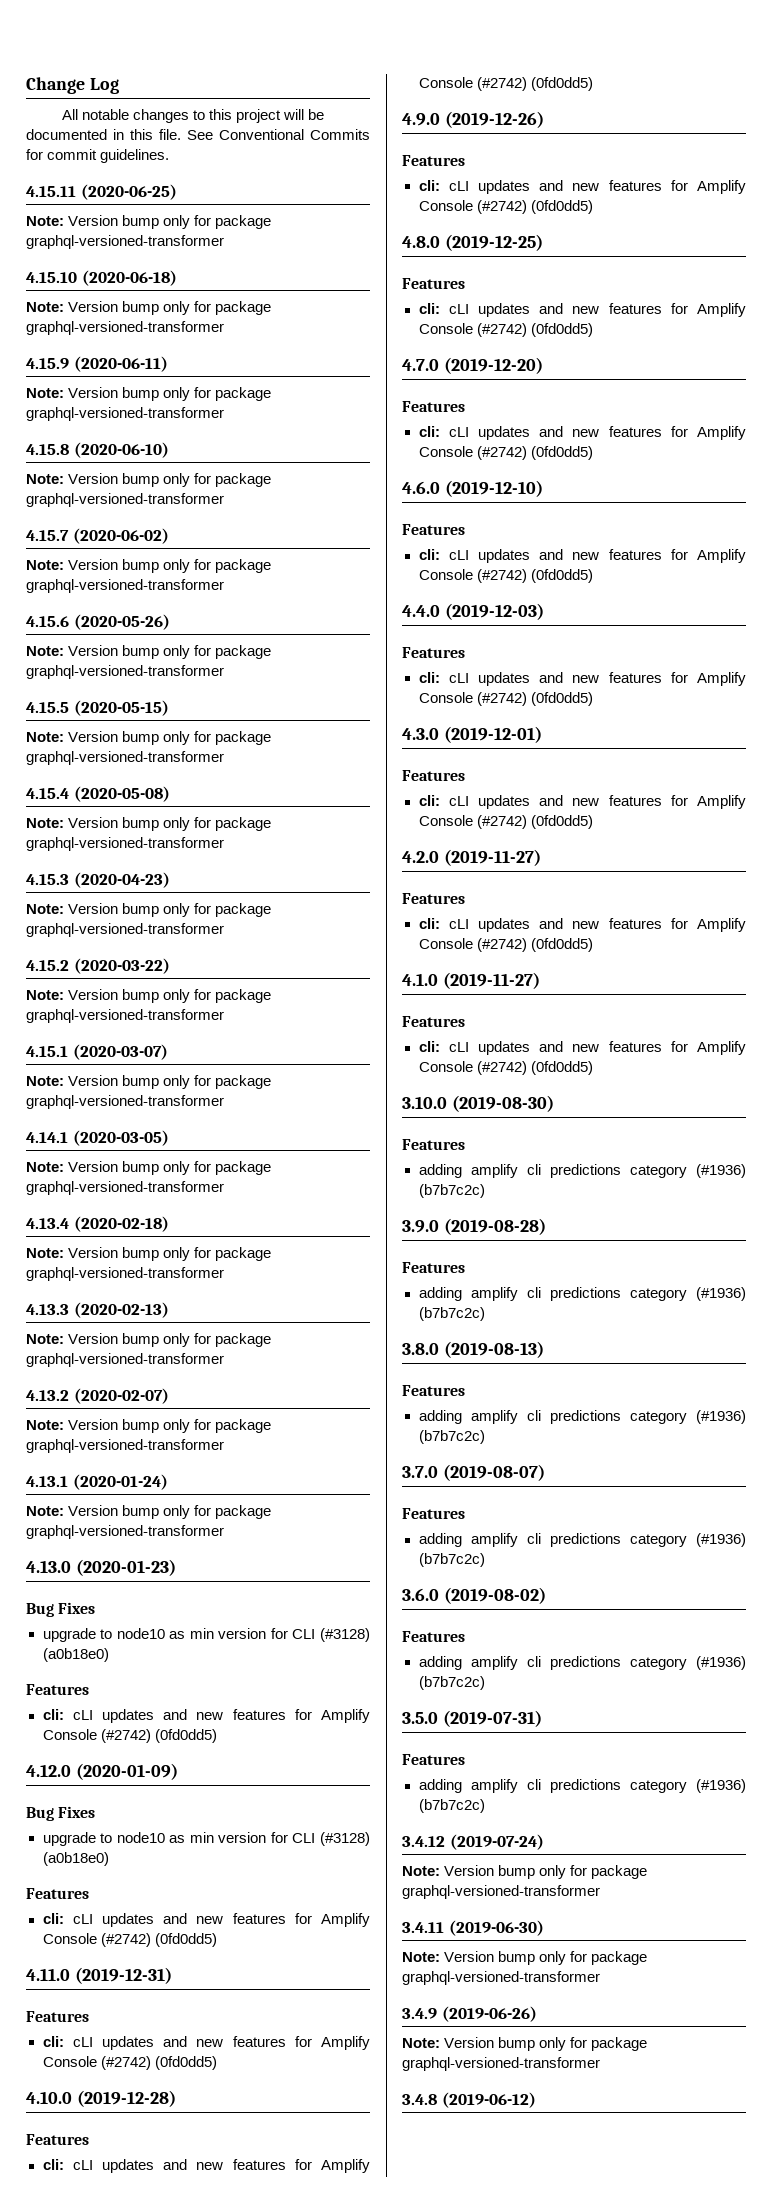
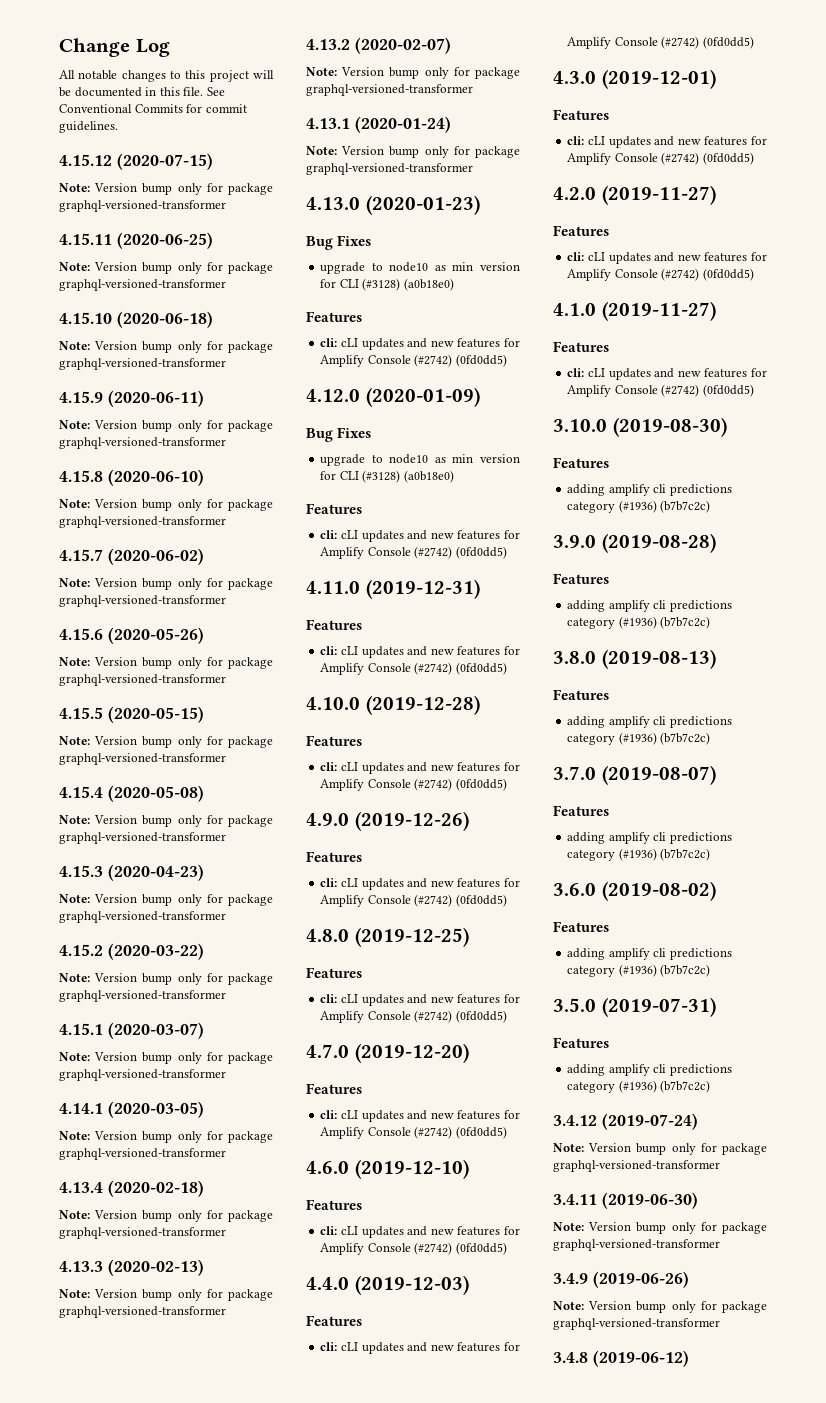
(170, 156) none -> [59,153,213,170] [59,183,273,195] [59,200,226,212] // 4.15.12 (2020-07-15) // Note: Version bump only for package graphql-versioned-transformer

